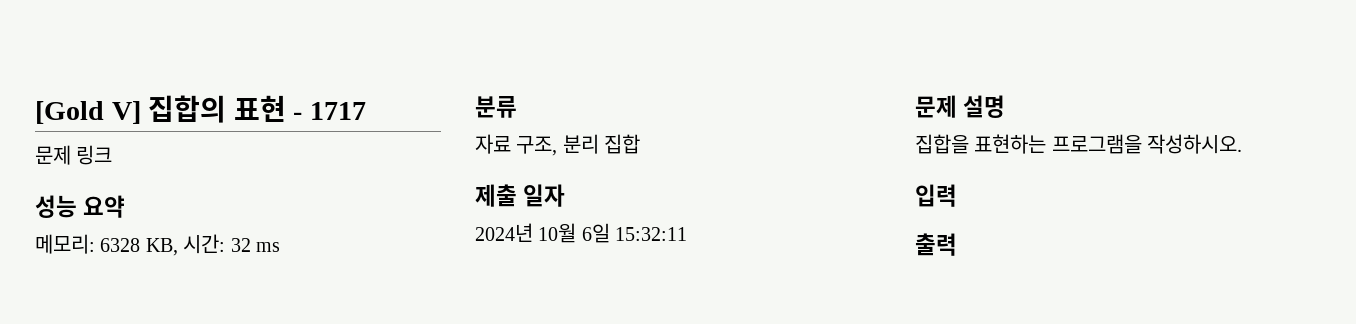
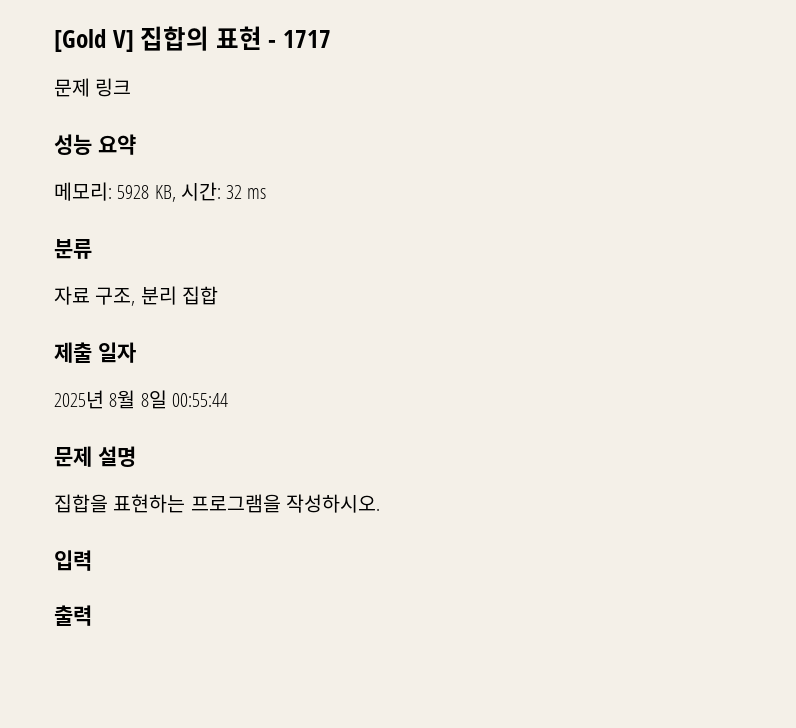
[100,238,141,252] 6328 -> [117,185,150,199] 5928
[475,223,688,243] 2024년 10월 6일 15:32:11 -> [54,390,228,409] 2025년 8월 8일 00:55:44

